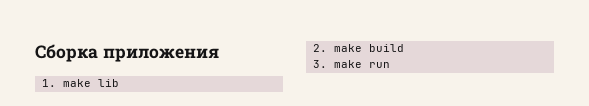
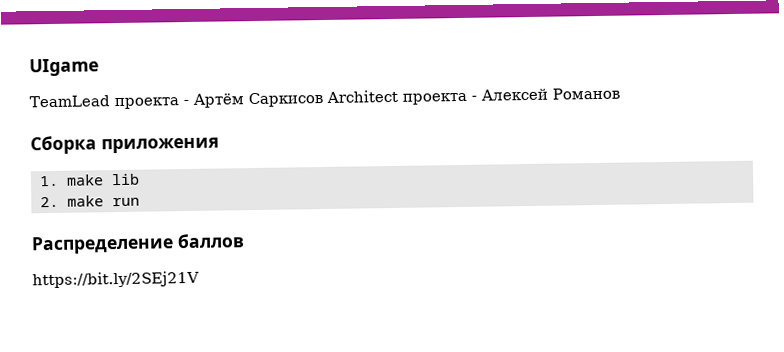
(35, 53) none -> [29,58,99,77] [29,87,620,110] UIgame // TeamLead проекта - Артём Саркисов Architect проекта - Алексей Романов //
[368,44,404,52] [312,60,390,68] build // 3. make run -> [112,197,140,207] [31,233,245,255] [32,270,200,289] run // Распределение баллов // https://bit.ly/2SEj21V

